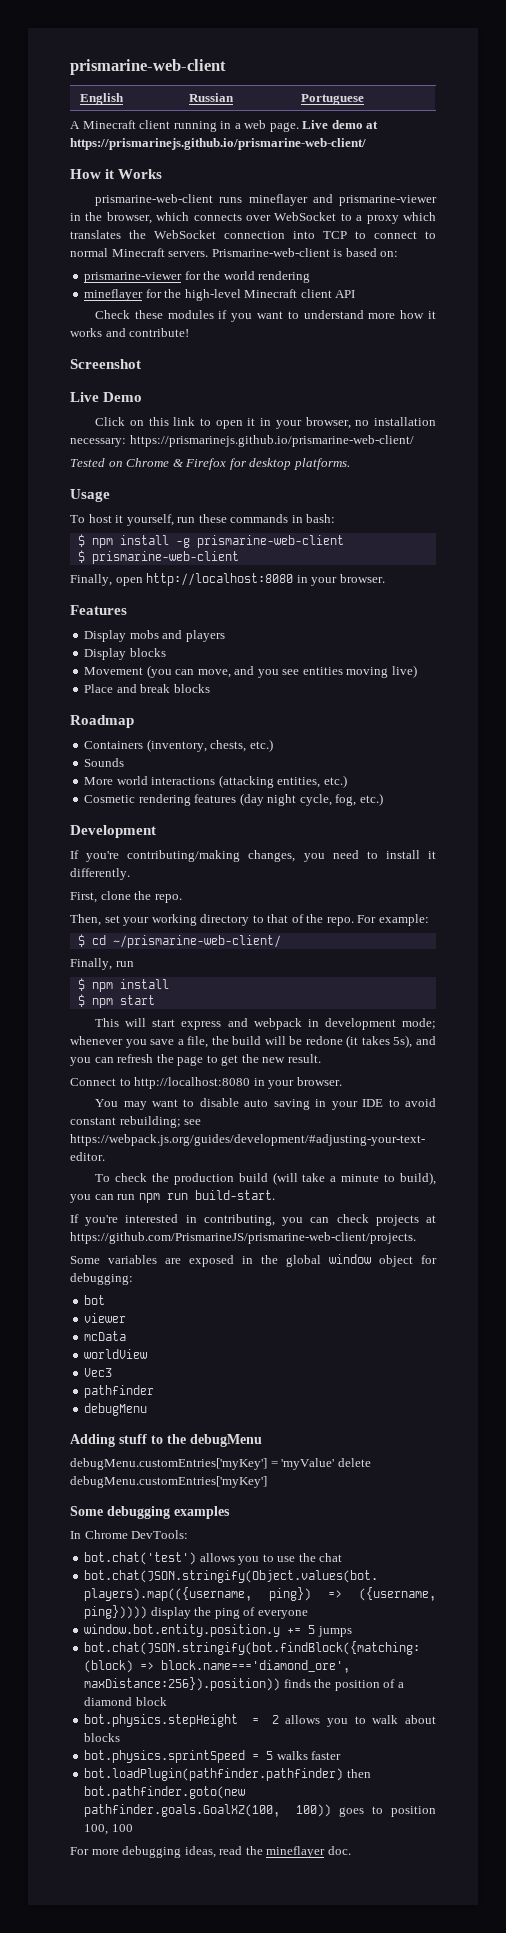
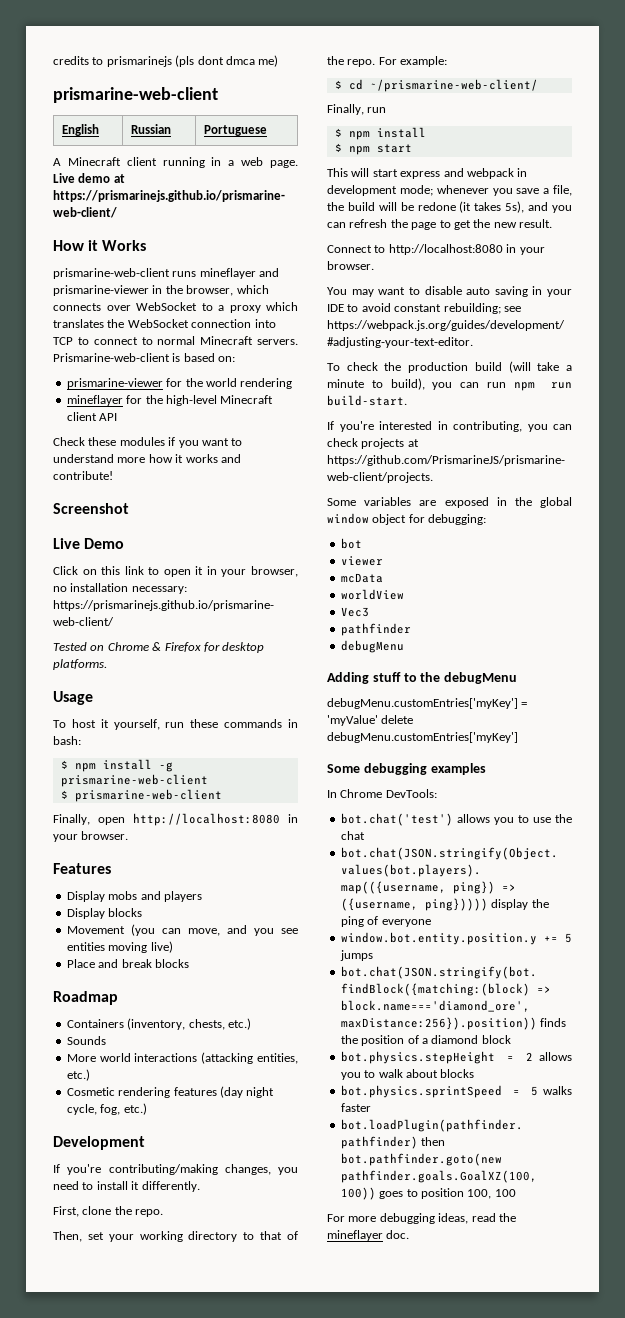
(70, 67) none -> [53,55,279,67] credits to prismarinejs (pls dont dmca me) //

